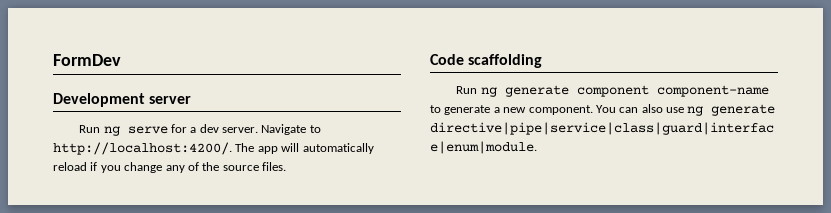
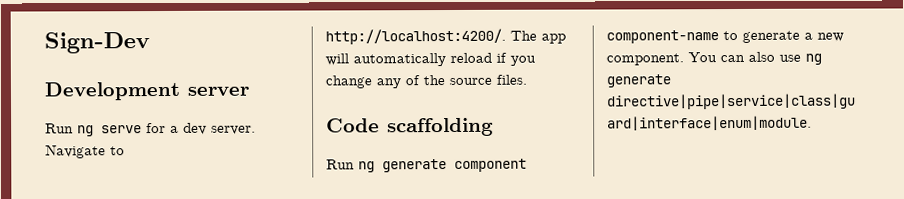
[53,54,121,66] FormDev -> [44,32,150,54] Sign-Dev

